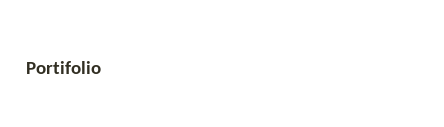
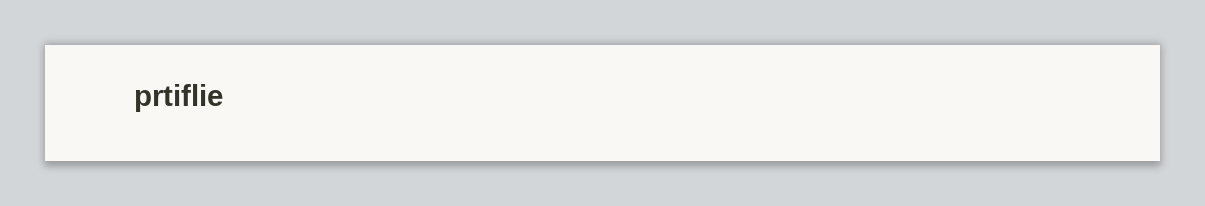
[26,61,101,74] Portifolio -> [134,84,223,112] prtiflie

